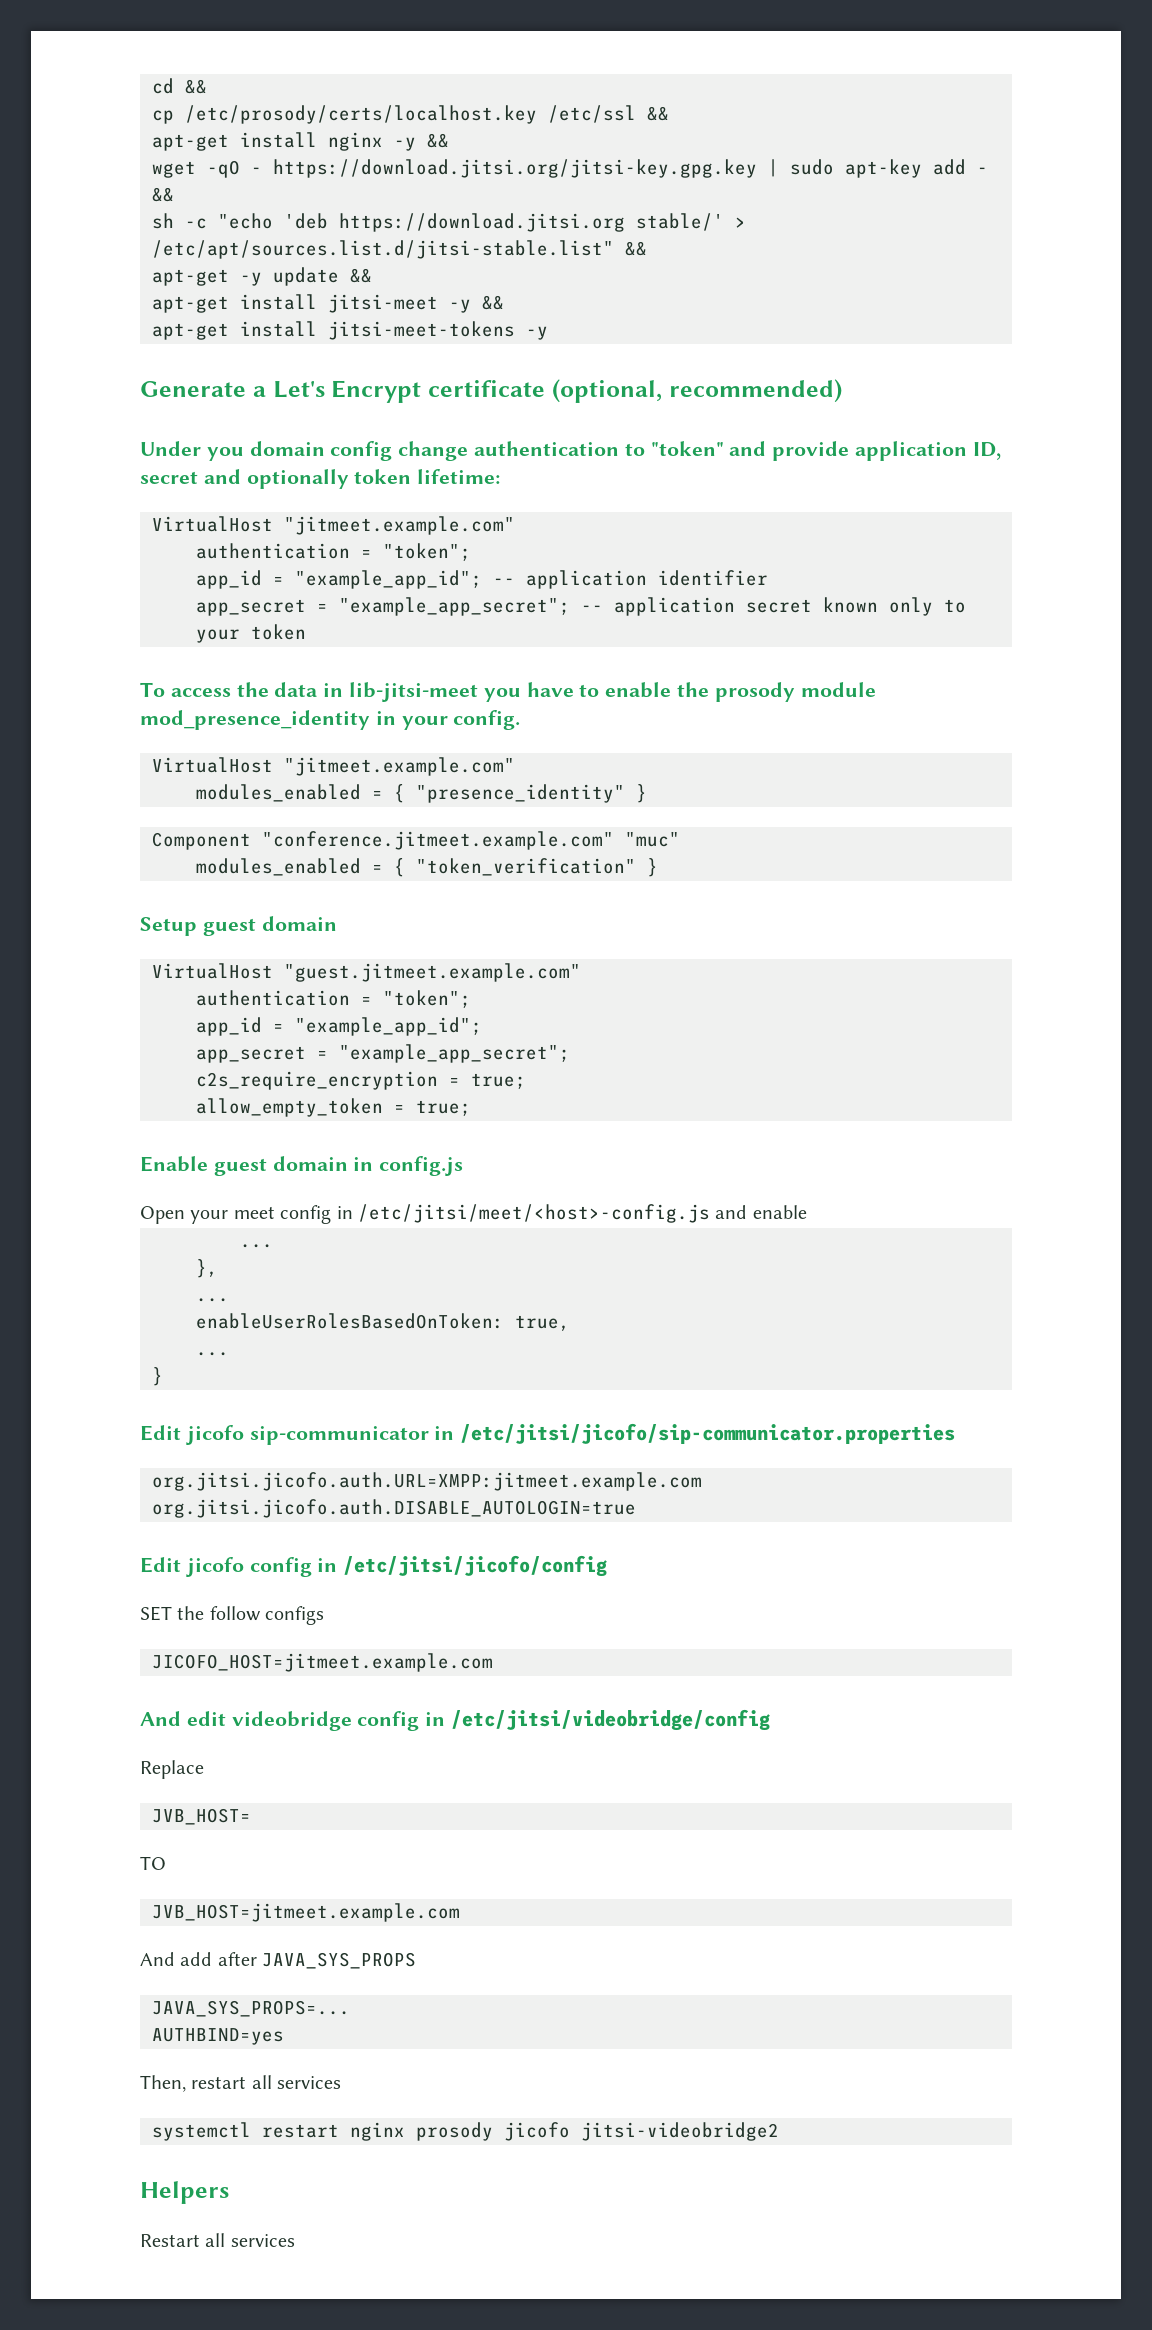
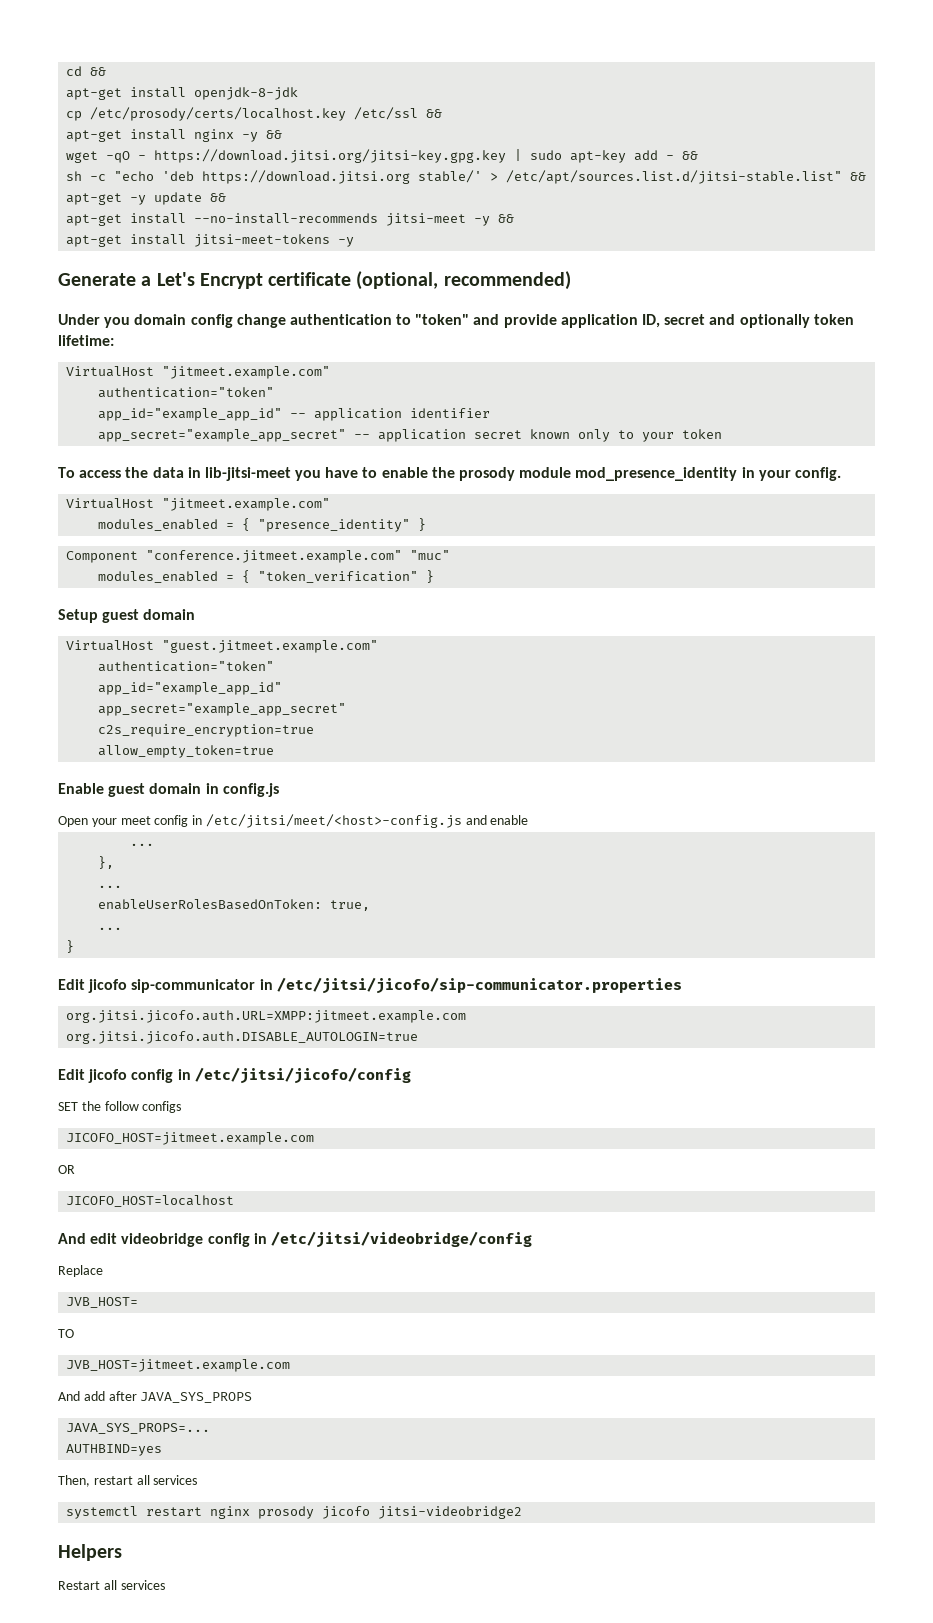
(207, 86) none -> [66,87,299,100] // apt-get install openjdk-8-jdk
(317, 302) none -> [194,213,379,224] --no-install-recommends
[196,543,471,561] [196,570,482,589] authentication = "token"; // app_id = "example_app_id"; -> [98,387,275,398] [98,408,283,421] authentication="token" // app_id="example_app_id"
[196,597,570,616] app_secret = "example_app_secret"; -> [98,429,347,442] app_secret="example_app_secret"
[196,990,471,1008] [196,1017,482,1036] [196,1044,570,1063] [196,1071,526,1090] [196,1098,471,1117] authentication = "token"; // app_id = "example_app_id"; // app_secret = "example_app_secret"; // c2s_require_encryption = true; // allow_empty_token = true; -> [98,661,275,672] [98,682,283,695] [98,703,347,716] [98,724,315,737] [98,745,275,758] authentication="token" // app_id="example_app_id" // app_secret="example_app_secret" // c2s_require_encryption=true // allow_empty_token=true
(493, 1662) none -> [58,1165,75,1174] [66,1195,235,1207] // OR // JICOFO_HOST=localhost

